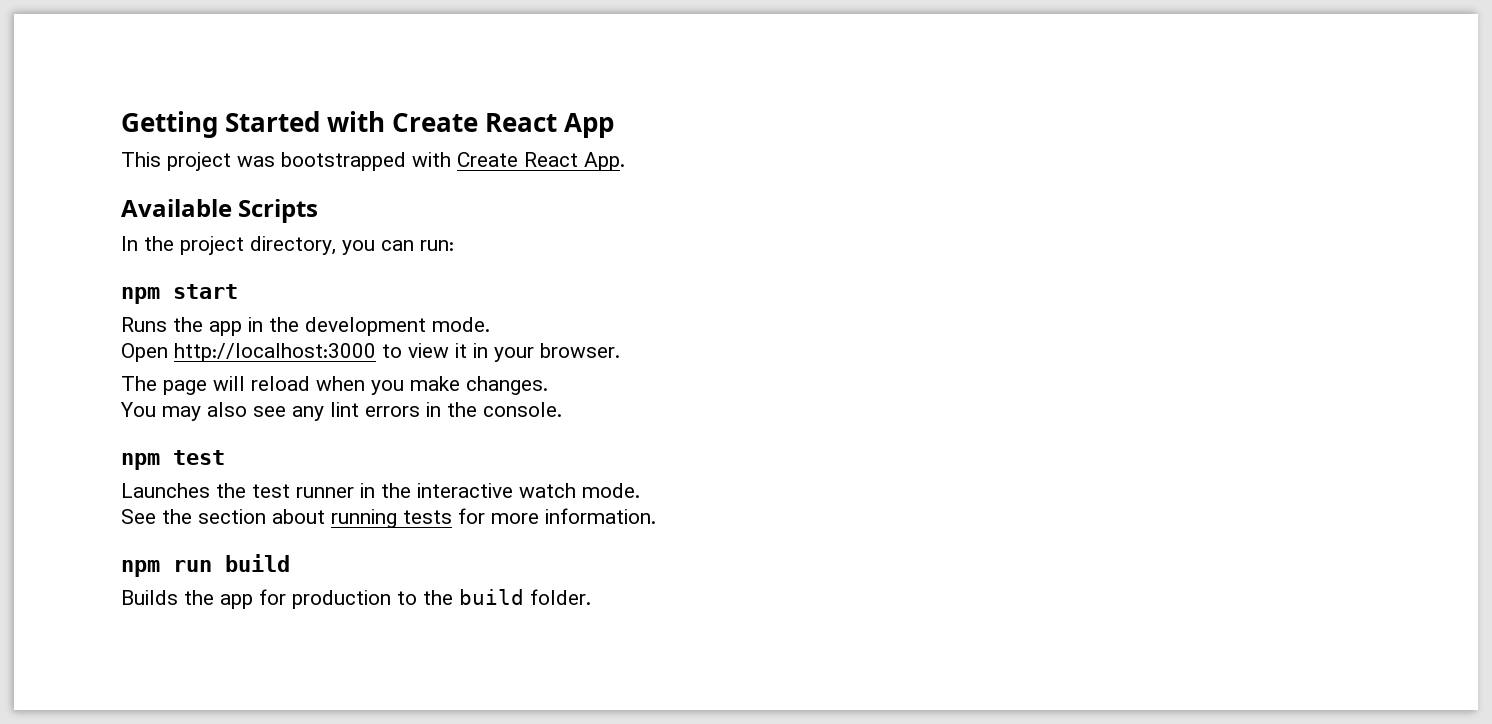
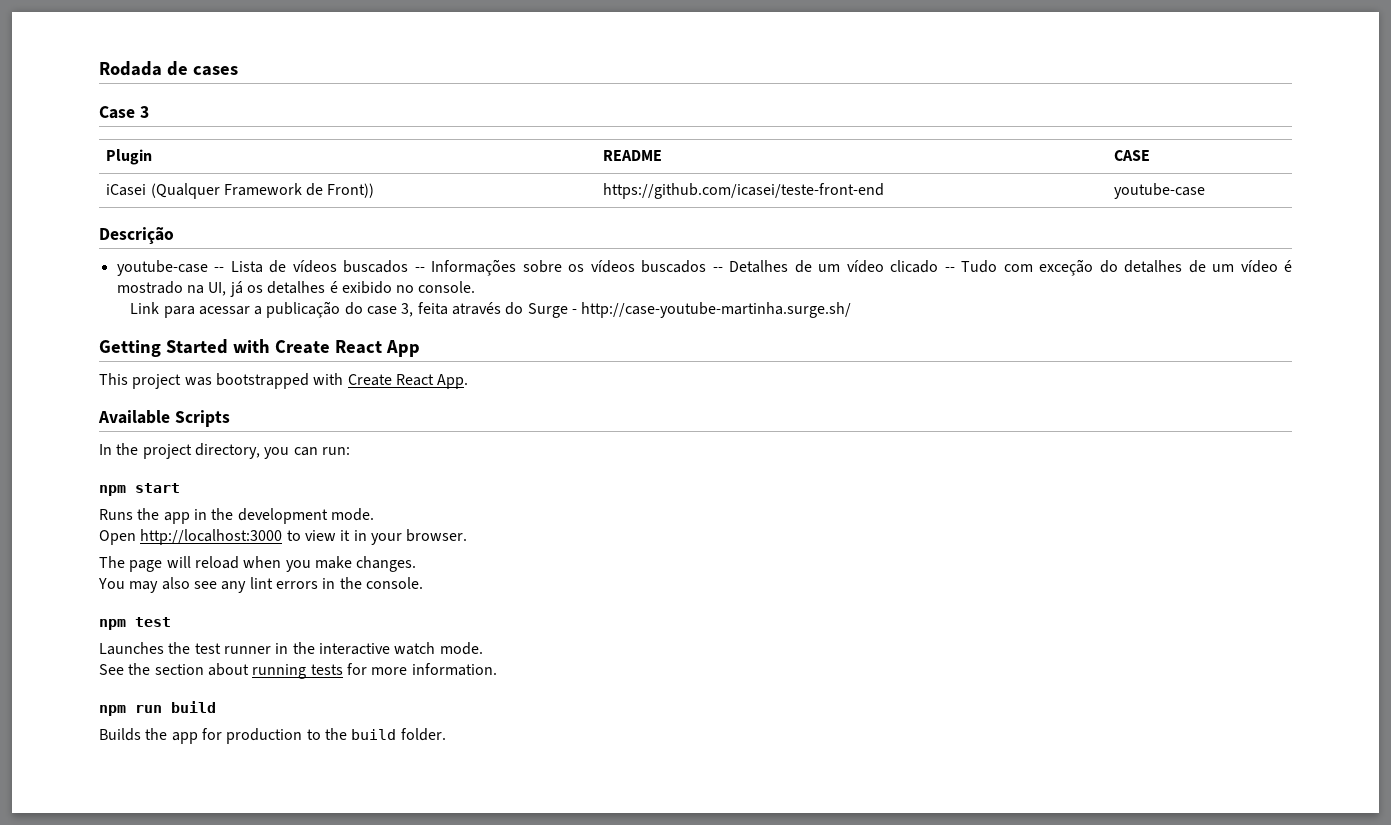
(121, 124) none -> [99,61,238,76] [99,106,149,119] [106,149,153,165] [603,150,663,161] [1114,150,1151,161] [106,183,375,199] [603,183,885,199] [1114,183,1206,199] [99,227,174,245] [116,259,1293,276] [116,281,476,297] [130,301,852,318] Rodada de cases // Case 3 // Plugin | README | CASE // iCasei (Qualquer Framework de Front)) | https://github.com/icasei/teste-front-end | youtube-case // Descrição // youtube-case -- Lista de vídeos buscados -- Informações sobre os vídeos buscados -- Detalhes de um vídeo clicado -- Tudo com exceção do detalhes de um vídeo é mostrado na UI, já os detalhes é exibido no console. // Link para acessar a publicação do case 3, feita através do Surge - http://case-youtube-martinha.surge.sh/ //

